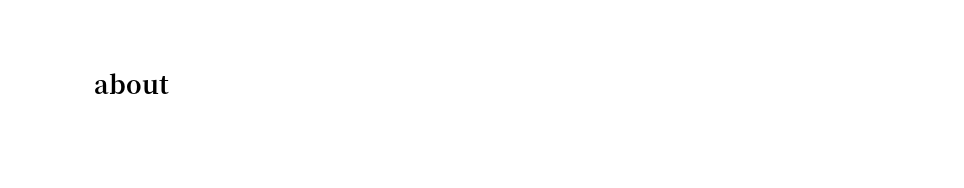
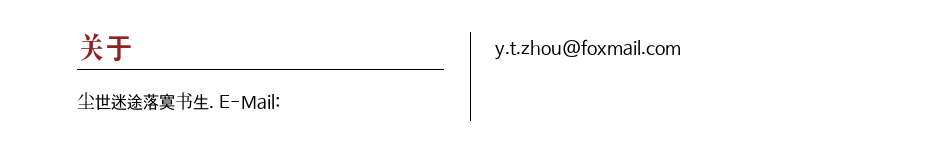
[94,73,169,94] about -> [77,33,132,62] [77,92,280,111] [495,39,681,60] 关于 // 尘世迷途落寞书生. E-Mail: y.t.zhou@foxmail.com

